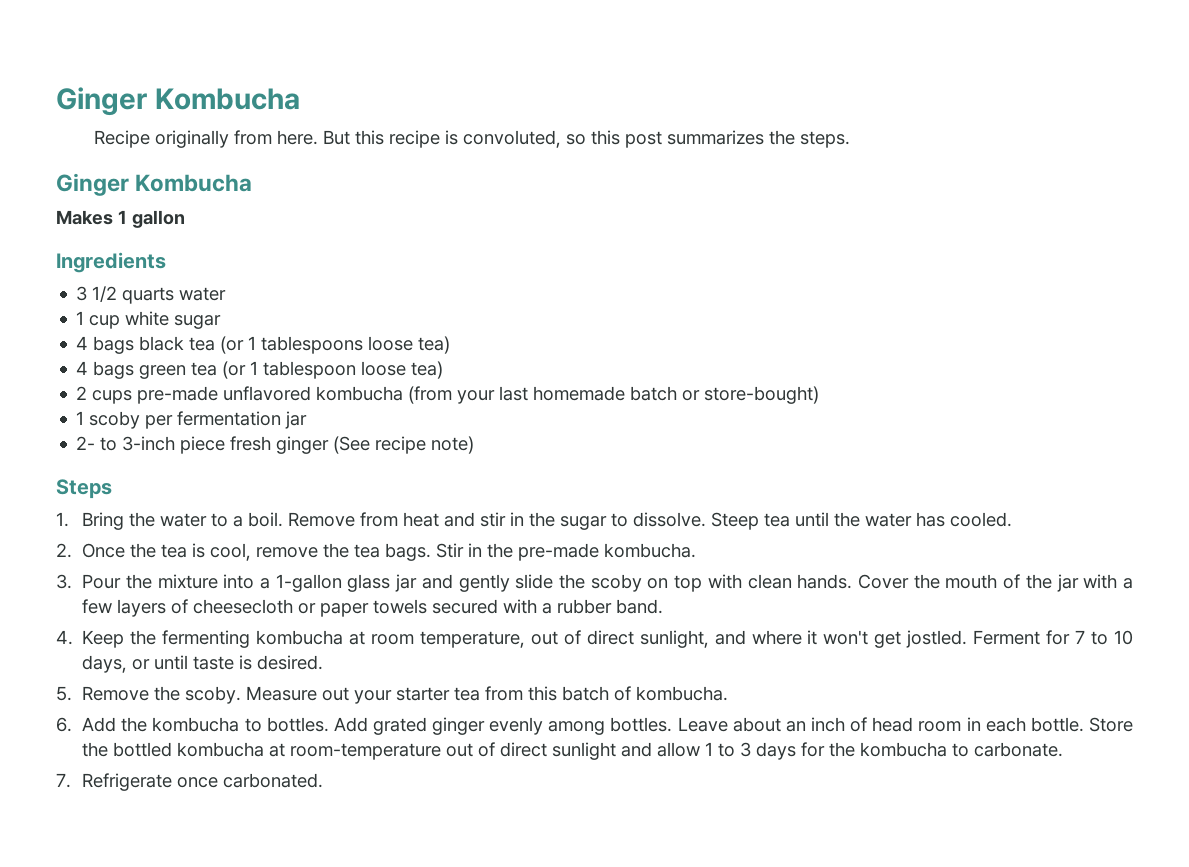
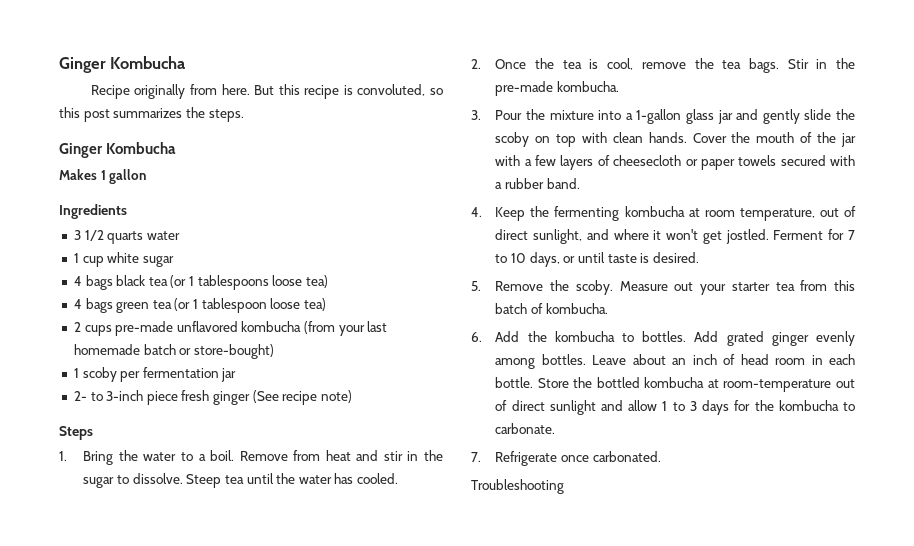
(324, 780) none -> [471,479,564,494] // Troubleshooting

